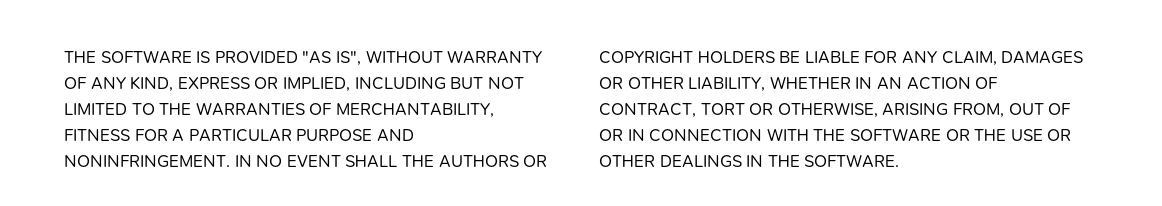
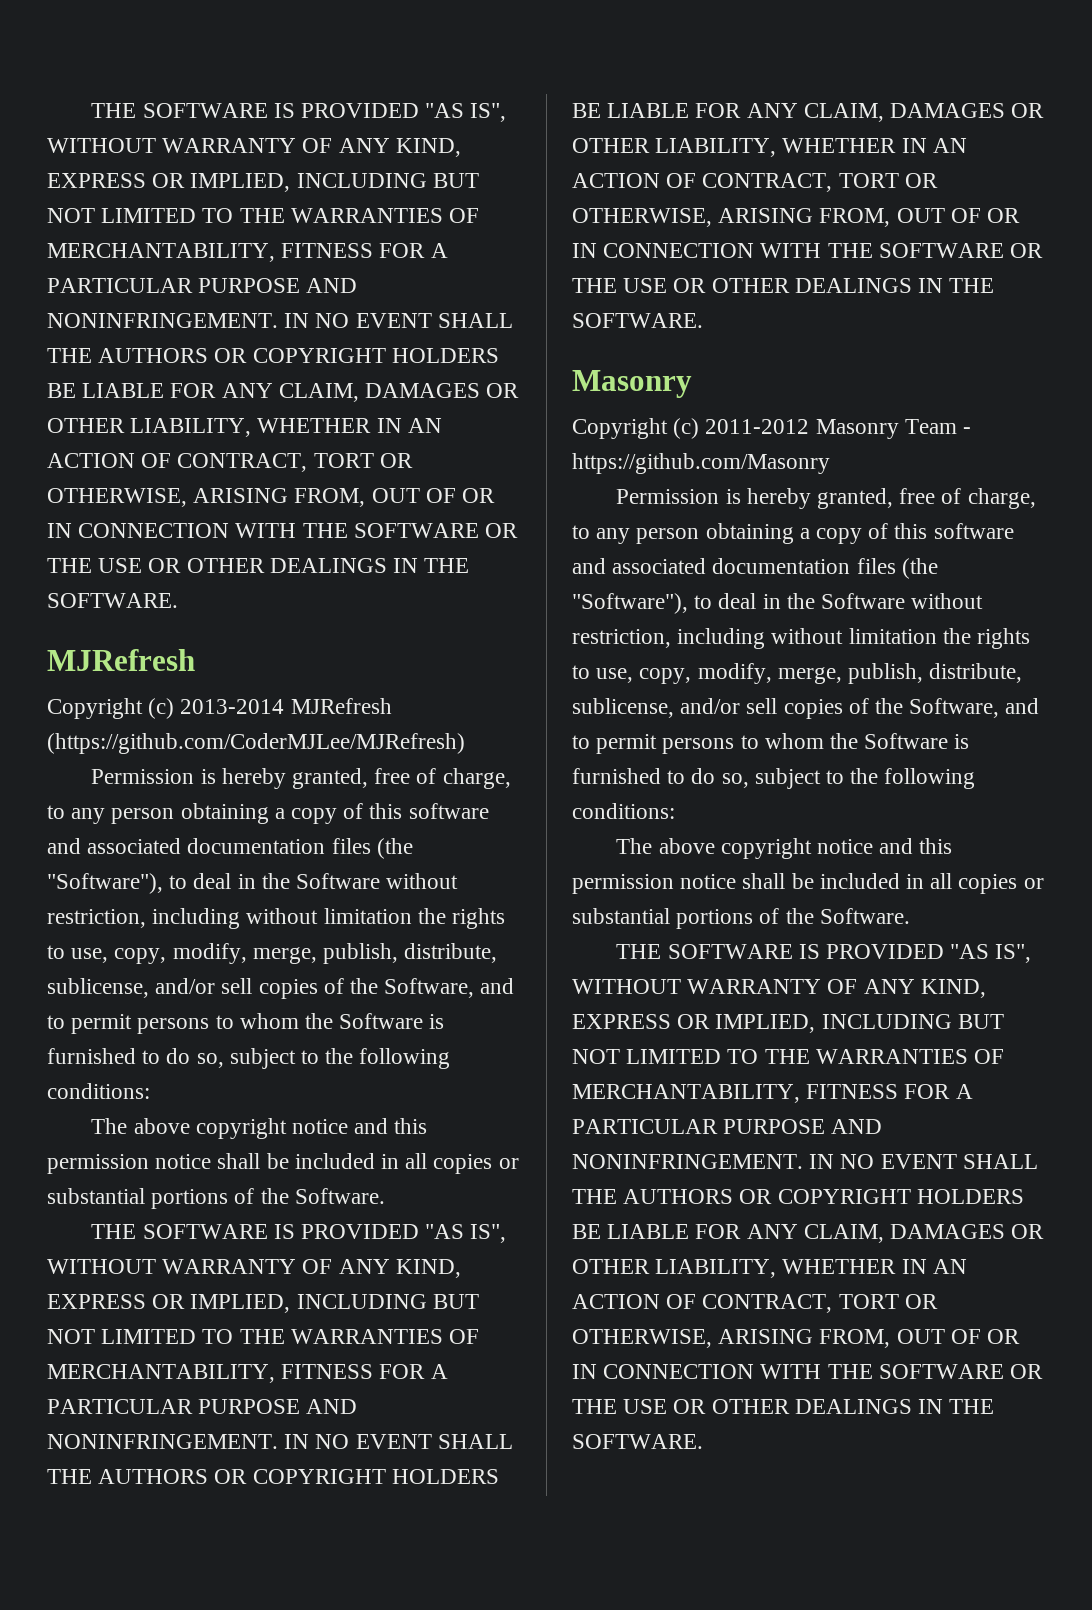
(900, 161) none -> [47,649,195,671] [47,698,392,719] [47,733,465,754] [91,768,511,789] [47,803,489,824] [47,838,413,859] [47,873,459,894] [47,908,506,929] [47,943,498,964] [47,978,515,999] [47,1013,445,1034] [47,1048,451,1069] [47,1083,150,1099] [91,1118,428,1139] [47,1153,519,1174] [47,1188,385,1209] [91,1224,507,1243] [47,1259,461,1278] [47,1294,479,1313] [47,1329,480,1344] [47,1364,448,1383] [47,1399,358,1414] [47,1434,513,1449] [47,1469,499,1484] [572,103,1045,122] [572,138,967,157] [572,173,938,192] [572,208,1021,227] [572,243,1044,258] [572,278,995,293] [572,313,703,328] [572,370,692,398] [572,418,972,439] [572,453,830,474] [616,488,1036,509] [572,523,1014,544] [572,558,938,579] [572,593,984,614] [572,628,1031,649] [572,663,1023,684] [572,698,1040,719] [572,733,970,754] [572,768,976,789] [572,803,675,819] [616,838,953,859] [572,873,1044,894] [572,908,910,929] [616,944,1032,963] [572,979,986,998] [572,1014,1004,1033] [572,1049,1005,1064] [572,1084,973,1103] [572,1119,883,1134] [572,1154,1038,1169] [572,1189,1024,1204] [572,1224,1045,1243] [572,1259,967,1278] [572,1294,938,1313] [572,1329,1021,1348] [572,1364,1044,1379] [572,1399,995,1414] [572,1434,703,1449] // MJRefresh // Copyright (c) 2013-2014 MJRefresh (https://github.com/CoderMJLee/MJRefresh) // Permission is hereby granted, free of charge, to any person obtaining a copy of this software and associated documentation files (the "Software"), to deal in the Software without restriction, including without limitation the rights to use, copy, modify, merge, publish, distribute, sublicense, and/or sell copies of the Software, and to permit persons to whom the Software is furnished to do so, subject to the following conditions: // The above copyright notice and this permission notice shall be included in all copies or substantial portions of the Software. // THE SOFTWARE IS PROVIDED "AS IS", WITHOUT WARRANTY OF ANY KIND, EXPRESS OR IMPLIED, INCLUDING BUT NOT LIMITED TO THE WARRANTIES OF MERCHANTABILITY, FITNESS FOR A PARTICULAR PURPOSE AND NONINFRINGEMENT. IN NO EVENT SHALL THE AUTHORS OR COPYRIGHT HOLDERS BE LIABLE FOR ANY CLAIM, DAMAGES OR OTHER LIABILITY, WHETHER IN AN ACTION OF CONTRACT, TORT OR OTHERWISE, ARISING FROM, OUT OF OR IN CONNECTION WITH THE SOFTWARE OR THE USE OR OTHER DEALINGS IN THE SOFTWARE. // Masonry // Copyright (c) 2011-2012 Masonry Team - https://github.com/Masonry // Permission is hereby granted, free of charge, to any person obtaining a copy of this software and associated documentation files (the "Software"), to deal in the Software without restriction, including without limitation the rights to use, copy, modify, merge, publish, distribute, sublicense, and/or sell copies of the Software, and to permit persons to whom the Software is furnished to do so, subject to the following conditions: // The above copyright notice and this permission notice shall be included in all copies or substantial portions of the Software. // THE SOFTWARE IS PROVIDED "AS IS", WITHOUT WARRANTY OF ANY KIND, EXPRESS OR IMPLIED, INCLUDING BUT NOT LIMITED TO THE WARRANTIES OF MERCHANTABILITY, FITNESS FOR A PARTICULAR PURPOSE AND NONINFRINGEMENT. IN NO EVENT SHALL THE AUTHORS OR COPYRIGHT HOLDERS BE LIABLE FOR ANY CLAIM, DAMAGES OR OTHER LIABILITY, WHETHER IN AN ACTION OF CONTRACT, TORT OR OTHERWISE, ARISING FROM, OUT OF OR IN CONNECTION WITH THE SOFTWARE OR THE USE OR OTHER DEALINGS IN THE SOFTWARE.

